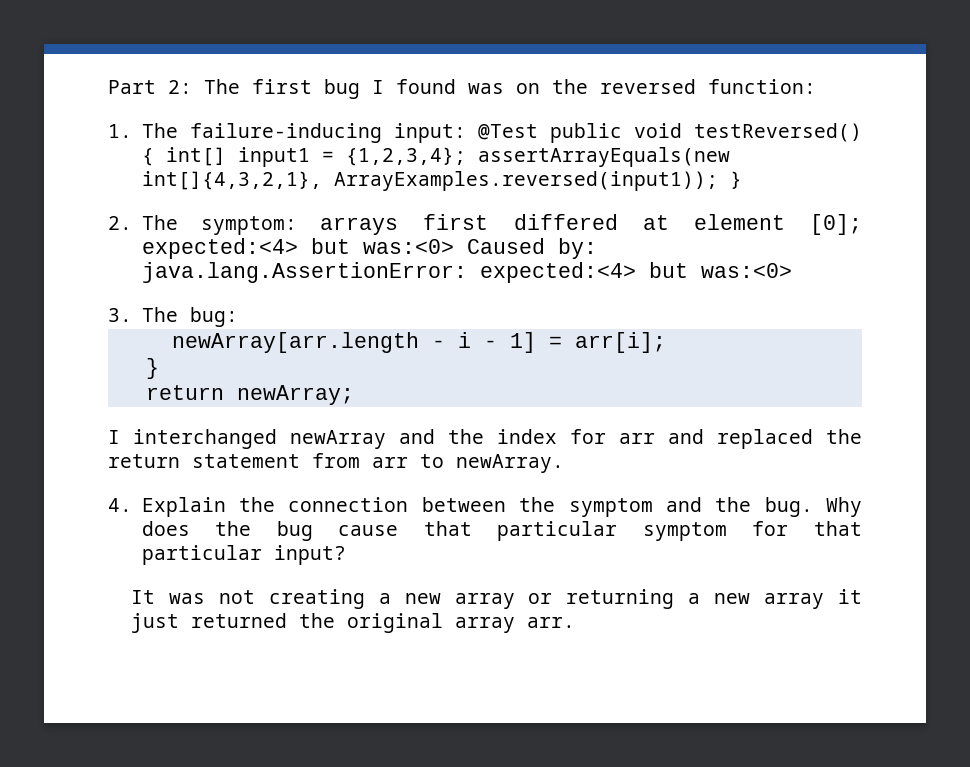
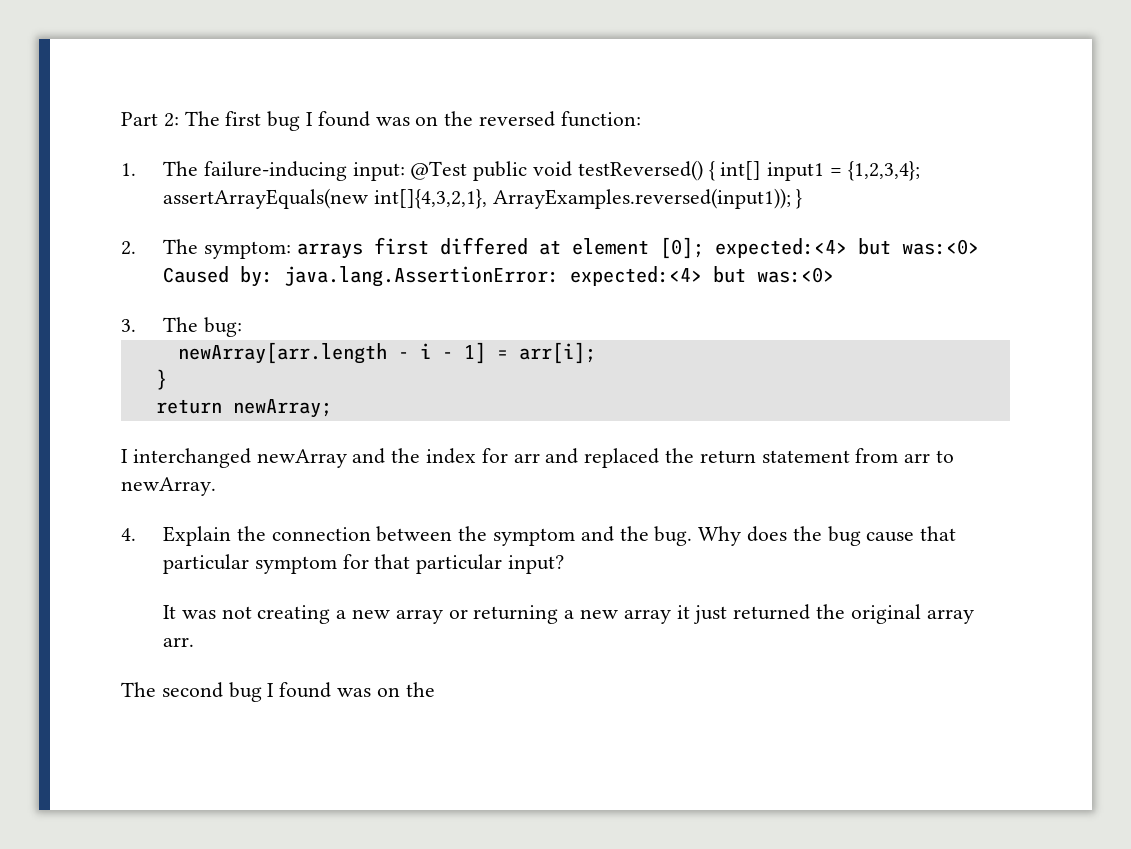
(576, 622) none -> [121,682,435,702] // The second bug I found was on the

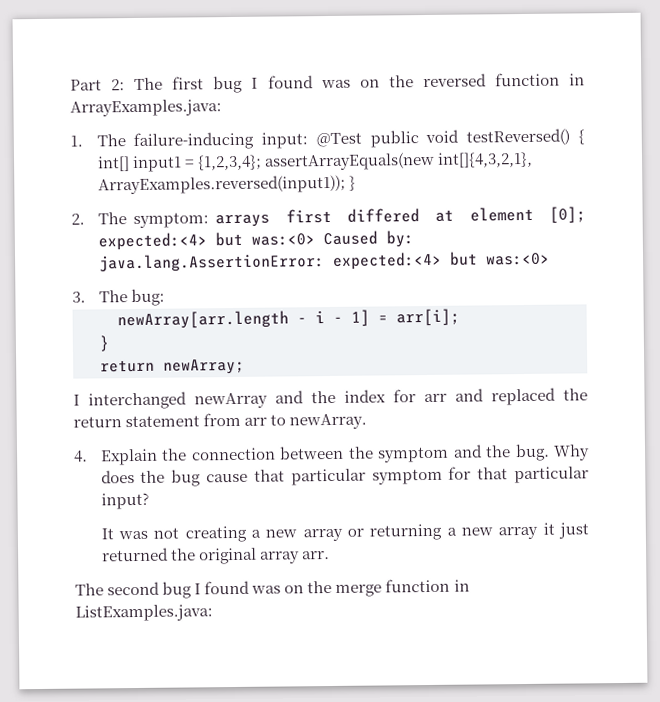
[560,111,641,127] function: -> [494,72,585,87] [70,99,222,117] function in ArrayExamples.java:
(435, 689) none -> [335,578,470,597] [75,604,213,622] merge function in ListExamples.java:

